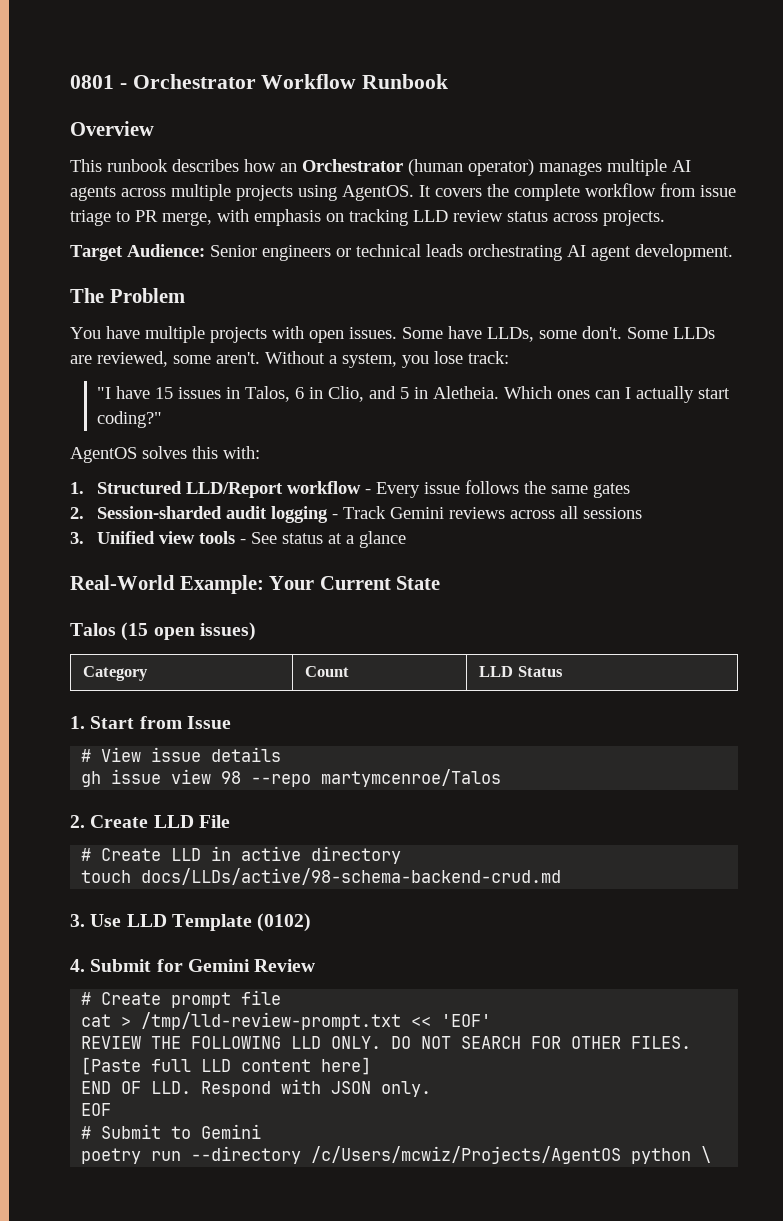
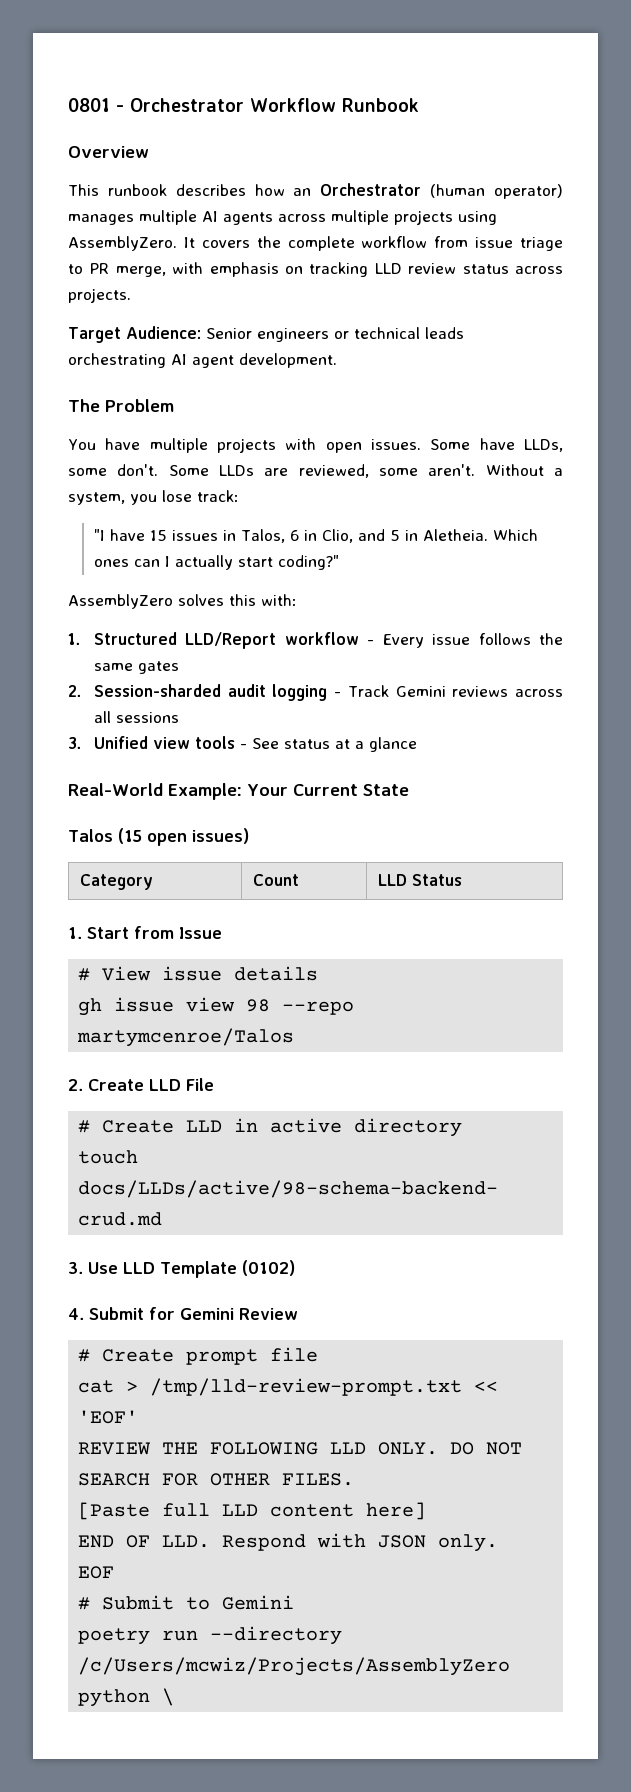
[342,185,414,201] AgentOS. -> [68,236,177,251] AssemblyZero.
[70,447,137,463] AgentOS -> [68,594,173,609] AssemblyZero
[311,1146,622,1164] /c/Users/mcwiz/Projects/AgentOS -> [78,1657,511,1676] /c/Users/mcwiz/Projects/AssemblyZero

